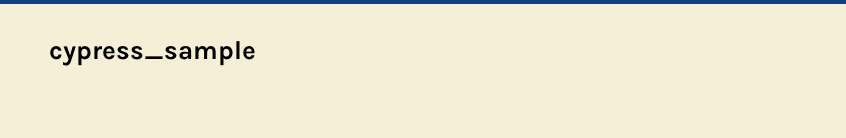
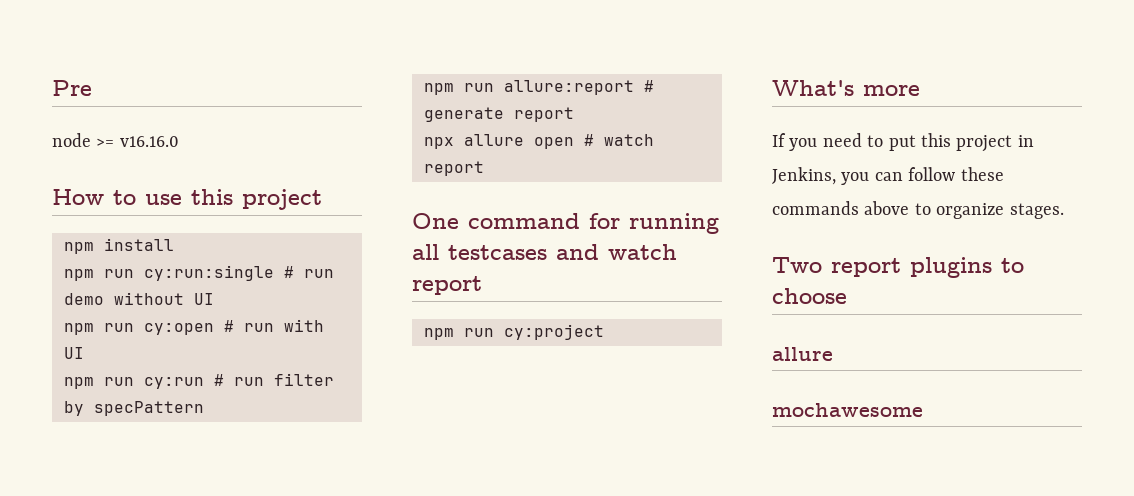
[49,41,256,66] cypress_sample -> [52,80,92,96] [52,133,179,147] [52,189,322,210] [64,238,174,254] [64,265,334,281] [64,292,214,305] [64,319,324,335] [64,347,84,359] [64,373,334,389] [64,401,204,416] [424,80,654,95] [424,107,574,122] [424,134,654,149] [424,161,484,176] [412,213,719,234] [412,244,677,260] [412,276,482,295] [424,324,604,340] [772,80,920,96] [772,133,1034,152] [772,167,1004,185] [772,201,1064,219] [772,257,1024,278] [772,288,847,304] [772,347,833,361] [772,403,923,417] Pre // node >= v16.16.0 // How to use this project // npm install // npm run cy:run:single # run demo without UI // npm run cy:open # run with UI // npm run cy:run # run filter by specPattern // npm run allure:report # generate report // npx allure open # watch report // One command for running all testcases and watch report // npm run cy:project // What's more // If you need to put this project in Jenkins, you can follow these commands above to organize stages. // Two report plugins to choose // allure // mochawesome

